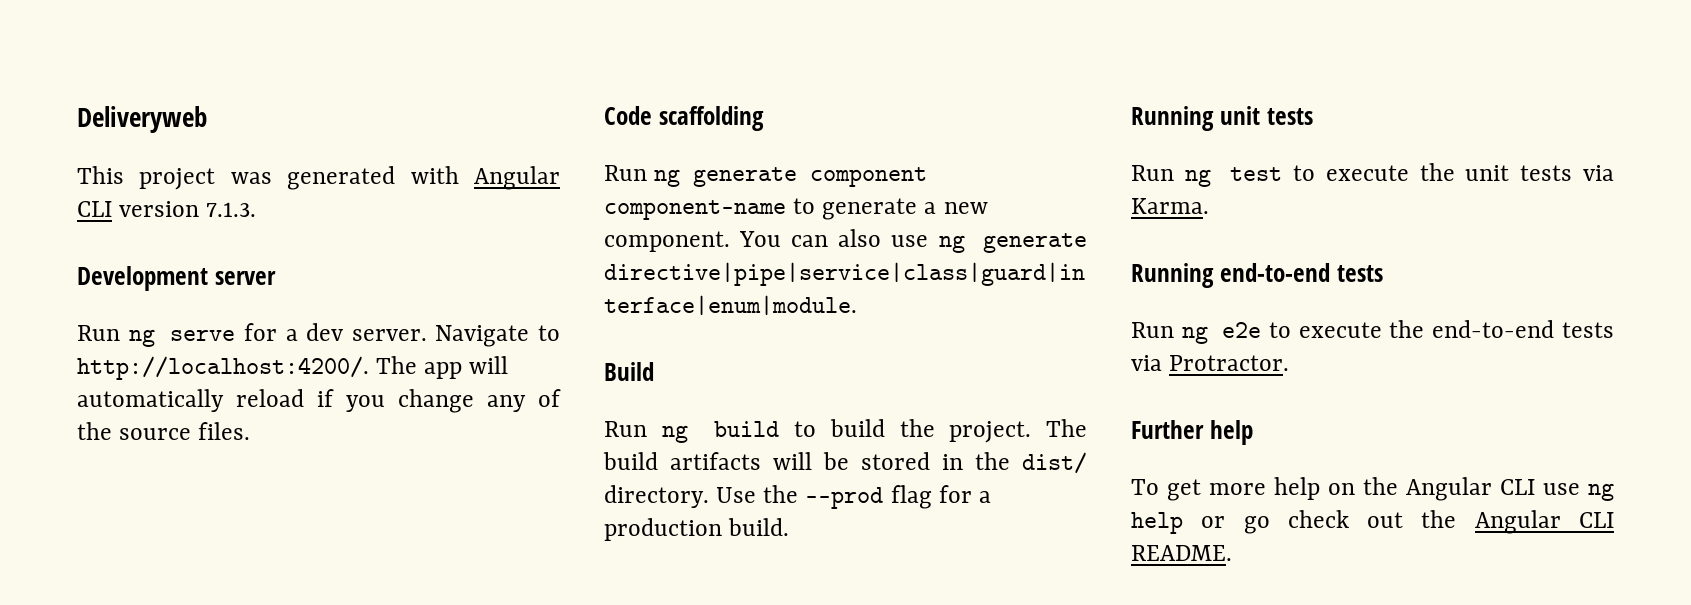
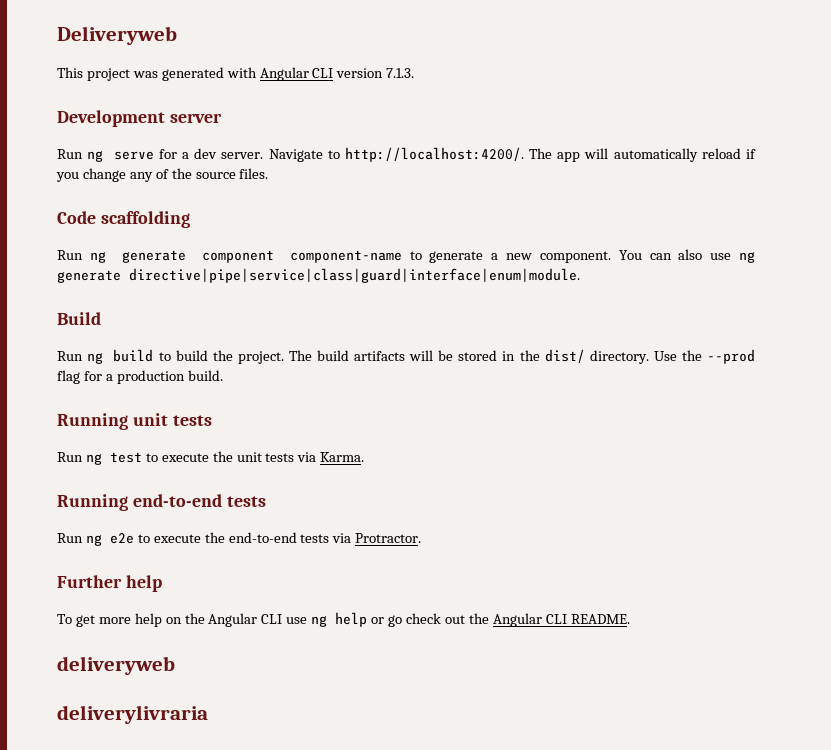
(1232, 553) none -> [57,656,175,675] [57,705,208,724] // deliveryweb // deliverylivraria

